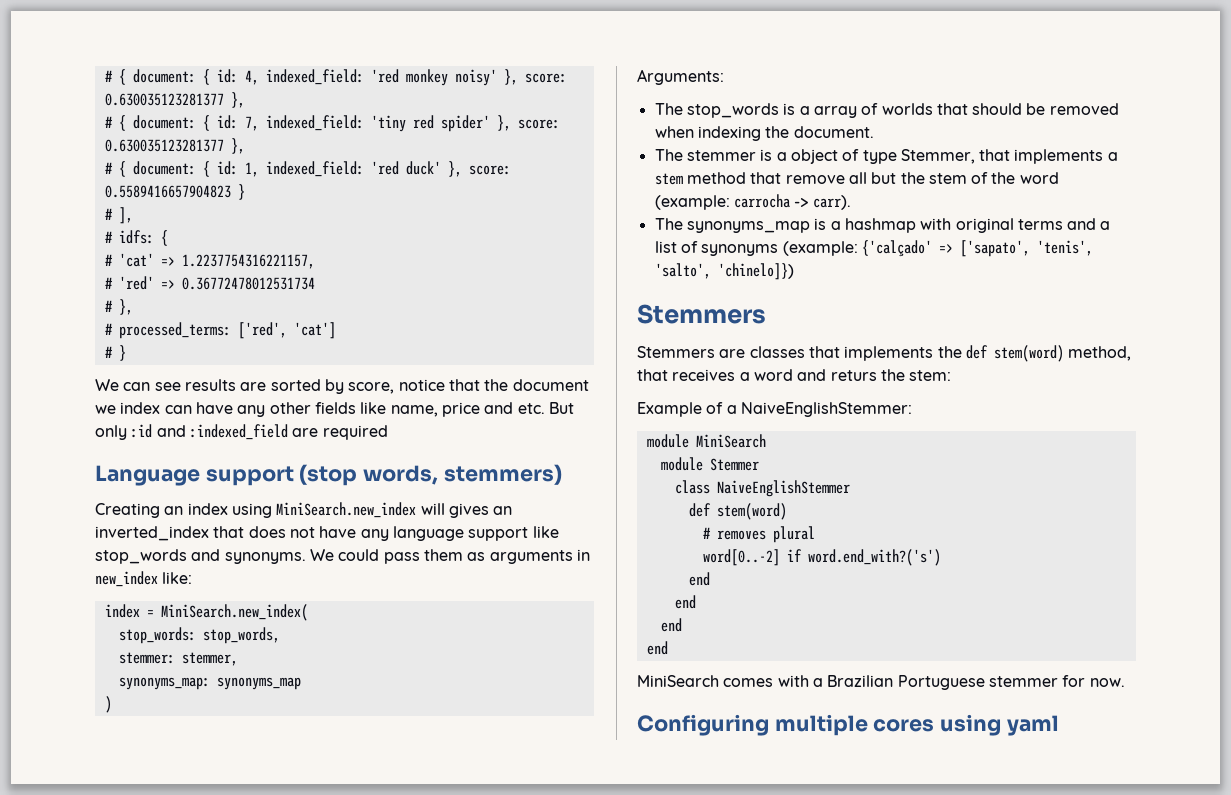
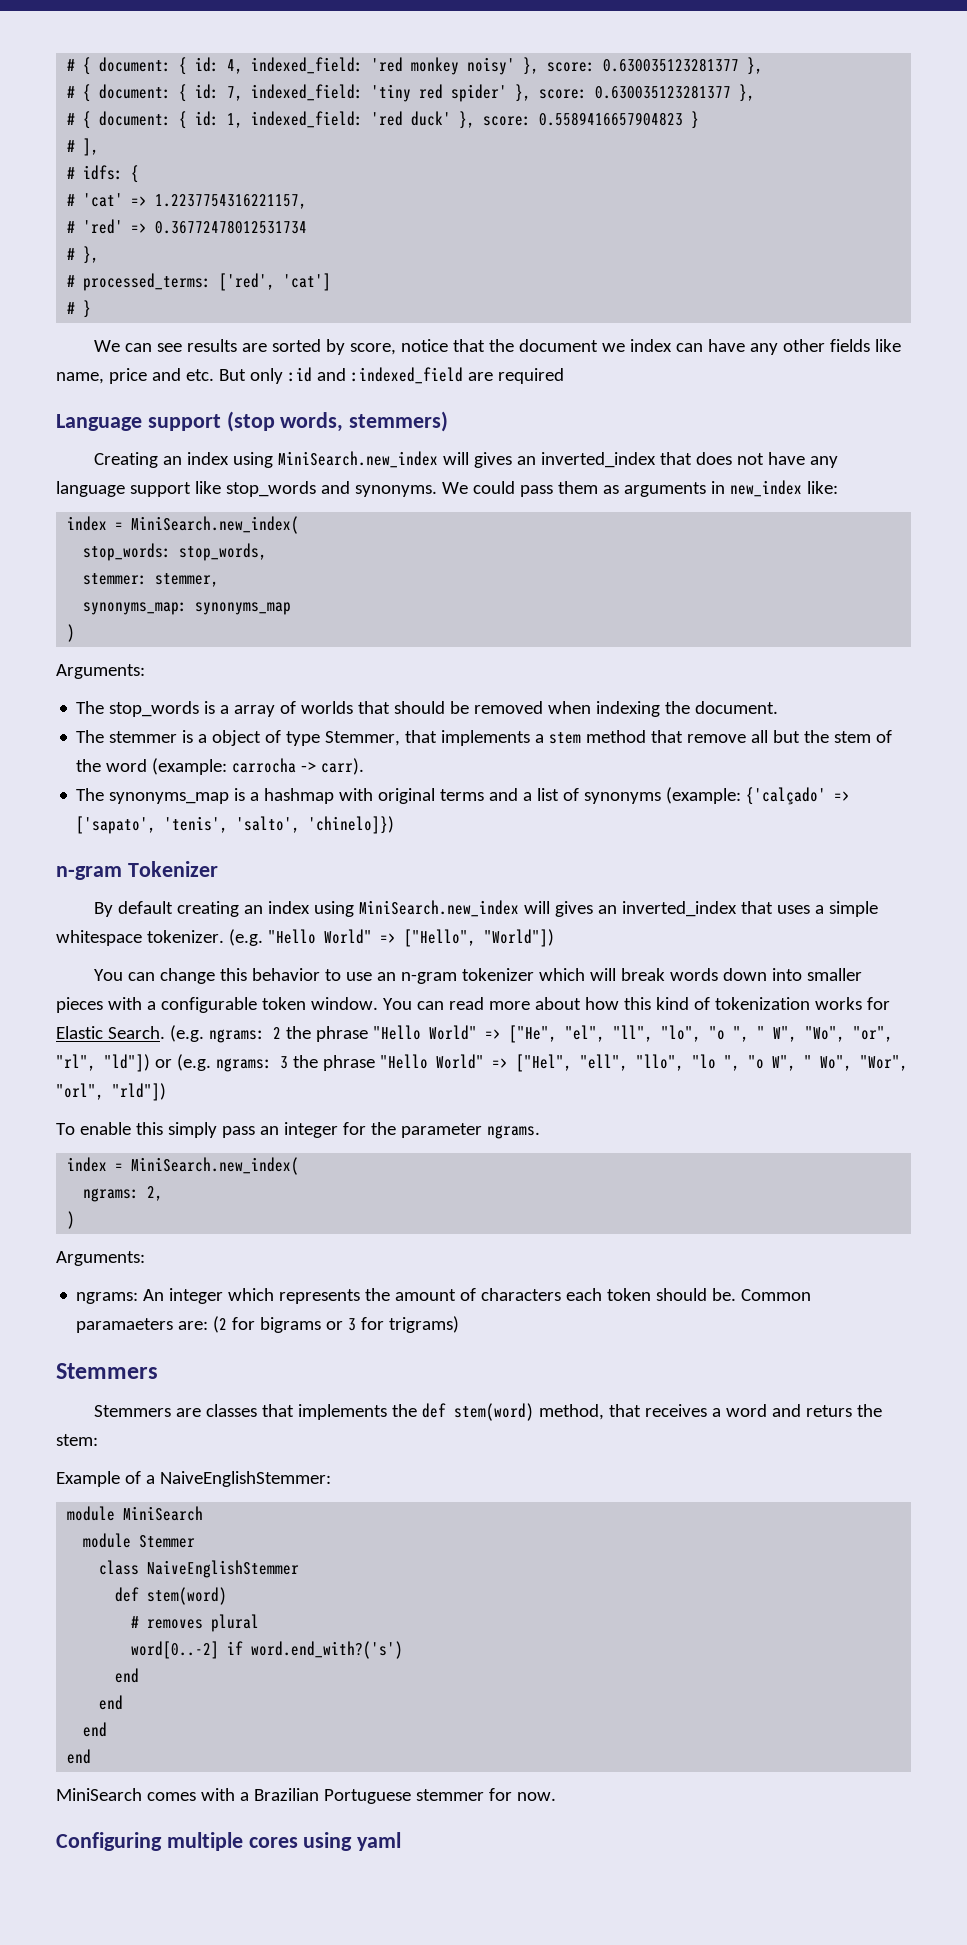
(794, 271) none -> [56,861,218,880] [93,900,878,917] [56,929,554,947] [93,968,862,984] [56,997,890,1013] [56,1025,893,1043] [56,1054,908,1072] [56,1083,166,1101] [56,1122,540,1139] [67,1157,300,1175] [83,1186,164,1202] [67,1211,76,1229] [56,1251,145,1266] [76,1288,812,1304] [76,1316,460,1333] // n-gram Tokenizer // By default creating an index using MiniSearch.new_index will gives an inverted_index that uses a simple whitespace tokenizer. (e.g. "Hello World" => ["Hello", "World"]) // You can change this behavior to use an n-gram tokenizer which will break words down into smaller pieces with a configurable token window. You can read more about how this kind of tokenization works for Elastic Search. (e.g. ngrams: 2 the phrase "Hello World" => ["He", "el", "ll", "lo", "o ", " W", "Wo", "or", "rl", "ld"]) or (e.g. ngrams: 3 the phrase "Hello World" => ["Hel", "ell", "llo", "lo ", "o W", " Wo", "Wor", "orl", "rld"]) // To enable this simply pass an integer for the parameter ngrams. // index = MiniSearch.new_index( // ngrams: 2, // ) // Arguments: // ngrams: An integer which represents the amount of characters each token should be. Common paramaeters are: (2 for bigrams or 3 for trigrams)

